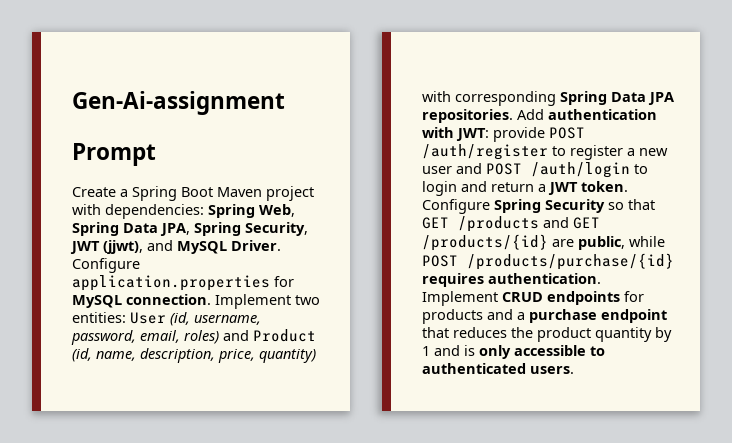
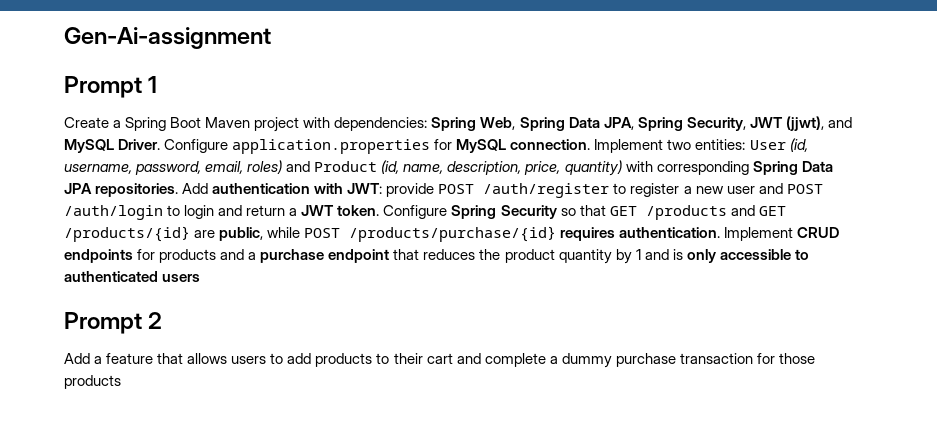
(156, 154) none -> [148,76,158,93] 1
[530,366,574,374] users. -> [162,274,201,282] [64,312,163,334] [64,353,815,368] [64,375,121,389] users // Prompt 2 // Add a feature that allows users to add products to their cart and complete a dummy purchase transaction for those products

